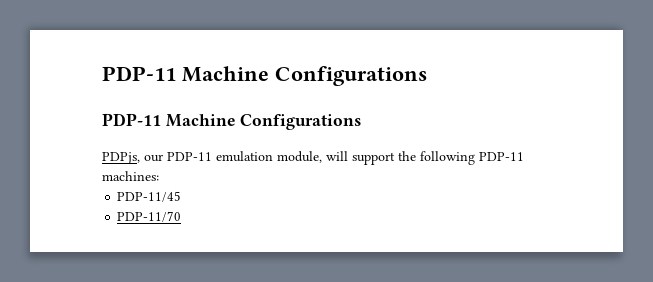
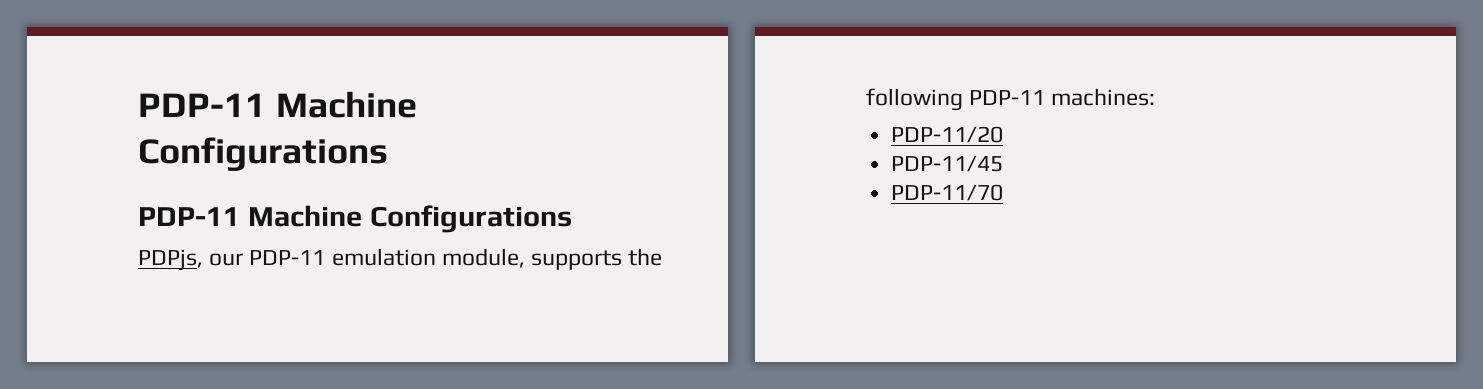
[326,151,395,165] will support -> [531,250,623,270] supports
(159, 176) none -> [891,126,1004,143] // PDP-11/20

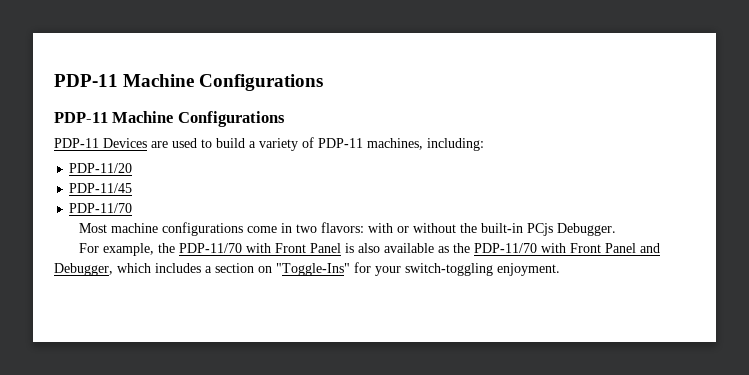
[138,248,663,271] [866,88,1156,111] [891,126,1004,143] [891,155,1004,172] [891,184,1004,201] PDPjs, our PDP-11 emulation module, supports the following PDP-11 machines: // PDP-11/20 // PDP-11/45 // PDP-11/70 -> [54,137,484,151] [69,163,133,173] [69,183,133,193] [69,203,133,213] [79,222,617,236] [79,243,661,256] [54,262,560,276] PDP-11 Devices are used to build a variety of PDP-11 machines, including: // PDP-11/20 // PDP-11/45 // PDP-11/70 // Most machine configurations come in two flavors: with or without the built-in PCjs Debugger. // For example, the PDP-11/70 with Front Panel is also available as the PDP-11/70 with Front Panel and Debugger, which includes a section on "Toggle-Ins" for your switch-toggling enjoyment.

